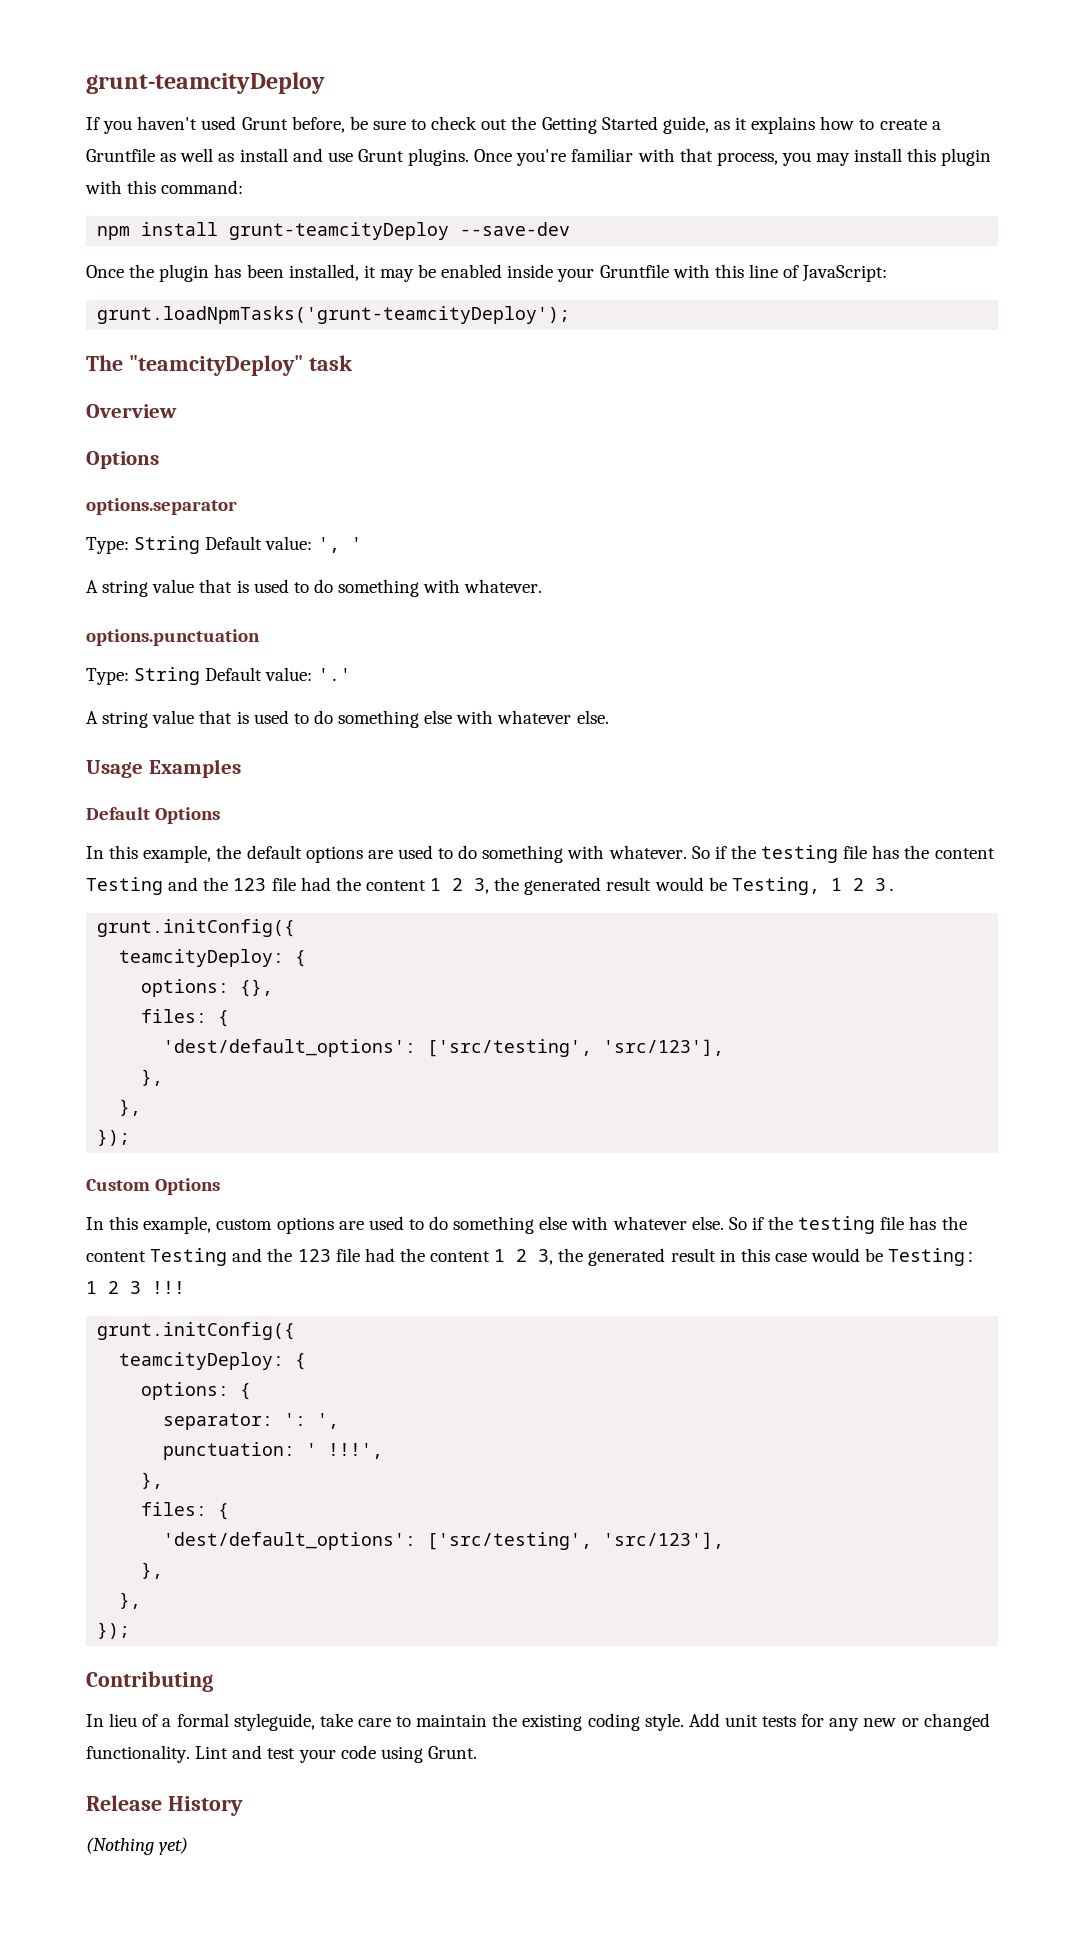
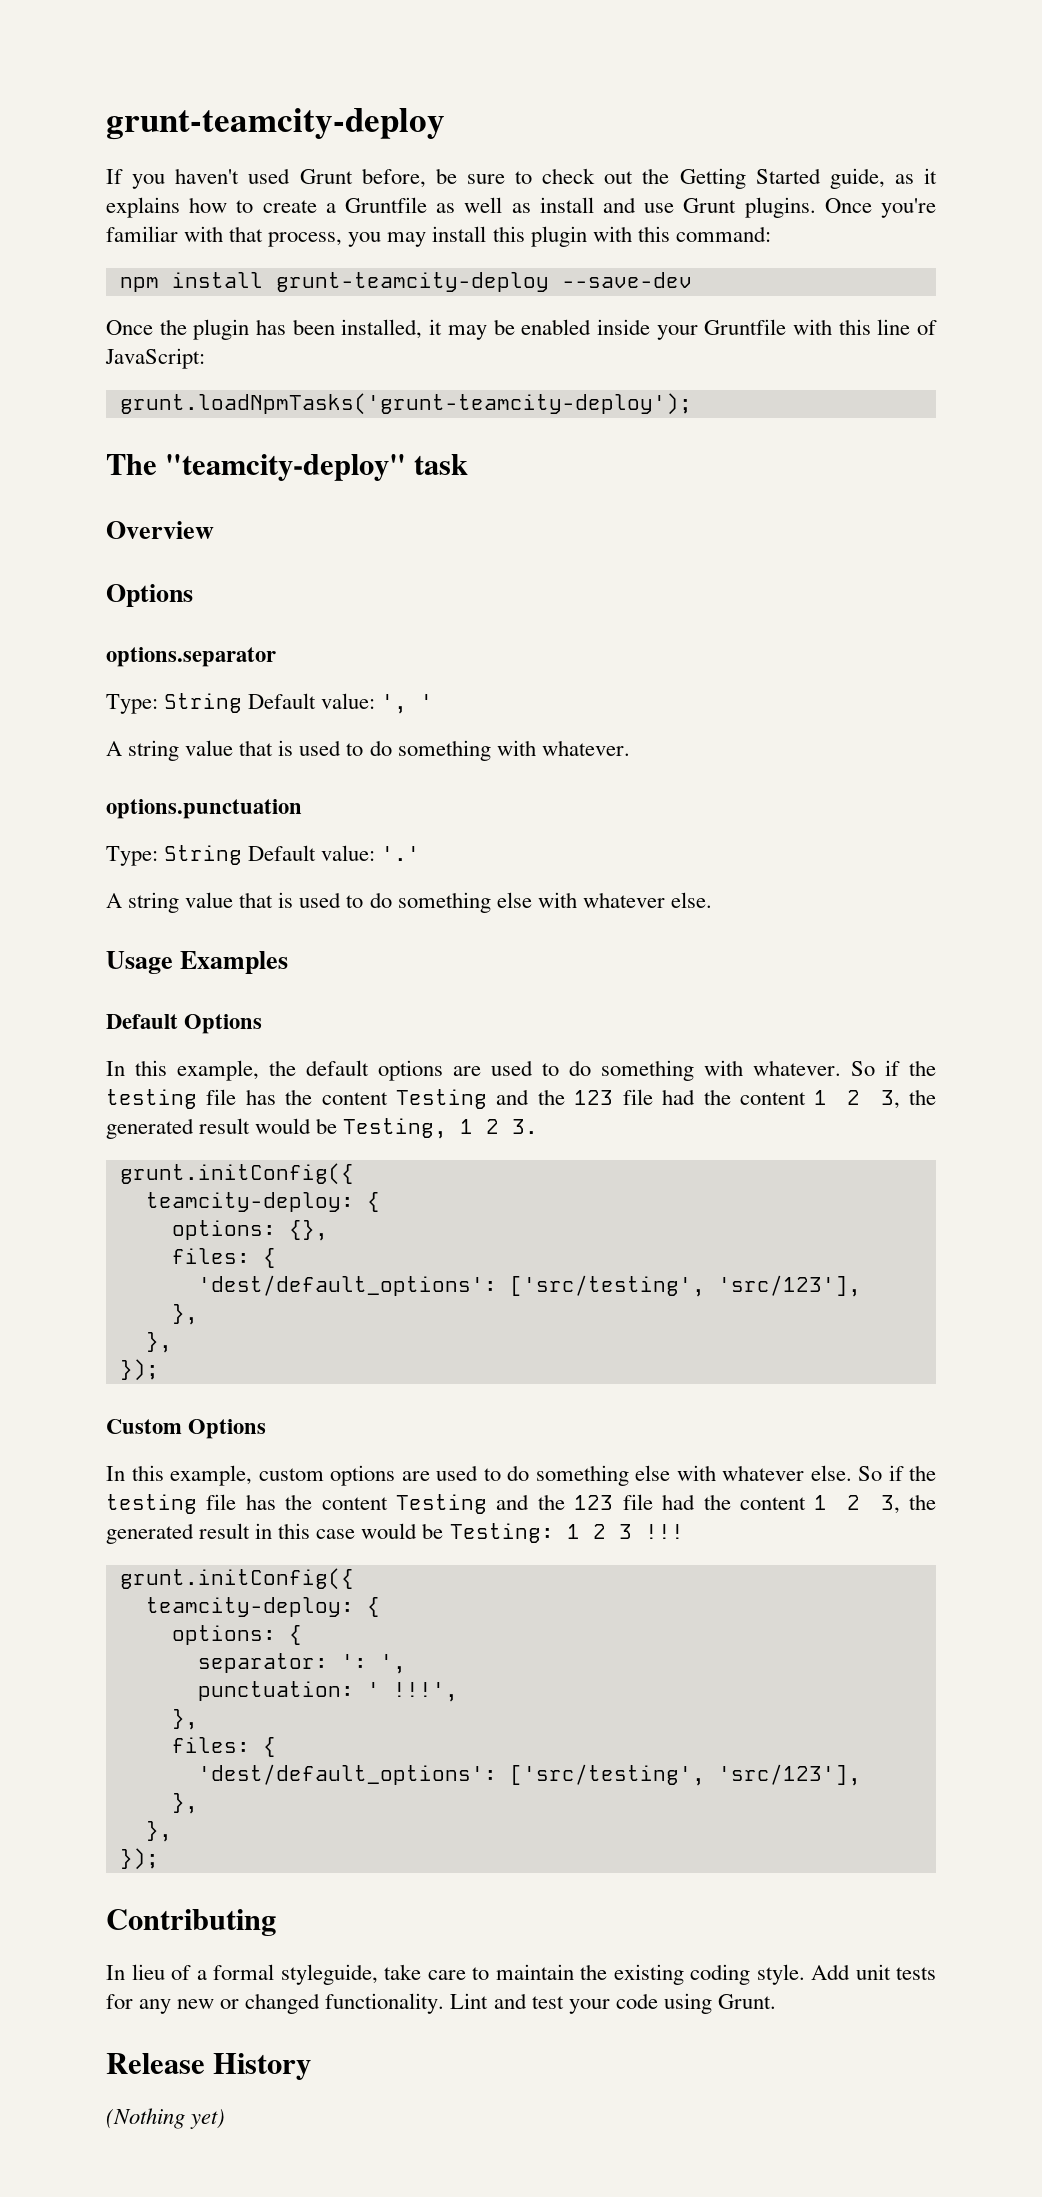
[86,72,325,94] grunt-teamcityDeploy -> [106,108,445,140] grunt-teamcity-deploy
[229,222,450,240] grunt-teamcityDeploy -> [275,272,549,292] grunt-teamcity-deploy
[97,306,571,324] grunt.loadNpmTasks('grunt-teamcityDeploy'); -> [119,393,692,415] grunt.loadNpmTasks('grunt-teamcity-deploy');
[128,355,303,376] "teamcityDeploy" -> [165,454,407,481] "teamcity-deploy"
[119,949,285,967] teamcityDeploy: -> [145,1192,354,1212] teamcity-deploy:
[119,1352,285,1370] teamcityDeploy: -> [145,1597,354,1617] teamcity-deploy:

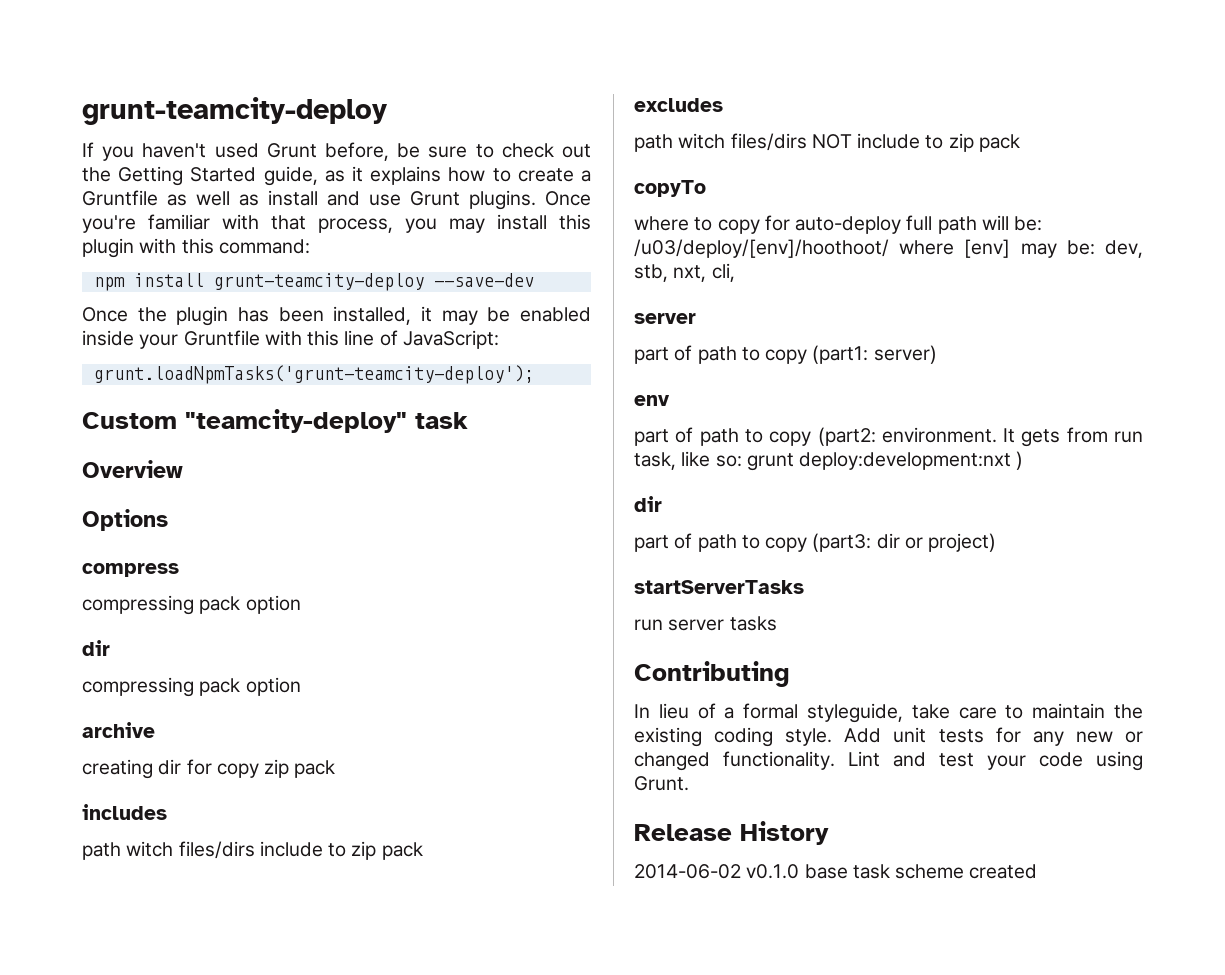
[106,454,157,475] The -> [82,412,177,429] Custom
[106,647,276,667] [106,693,434,714] [106,740,630,761] [106,799,302,819] [106,845,421,866] [106,892,712,913] [106,951,289,974] [106,1014,263,1034] [106,1060,936,1081] [106,1089,937,1109] [106,1118,539,1139] [119,1163,354,1185] [145,1192,380,1212] [171,1220,328,1241] [171,1248,276,1268] [197,1275,861,1297] [171,1304,198,1325] [145,1332,172,1353] [119,1359,159,1381] [106,1419,267,1439] [106,1465,936,1486] [106,1494,937,1514] [106,1523,684,1544] [119,1568,354,1590] [145,1597,380,1617] [171,1625,302,1645] [197,1653,406,1674] [197,1681,458,1702] [171,1709,198,1730] [171,1737,276,1757] [197,1764,861,1786] [171,1793,198,1814] [145,1821,172,1842] [119,1848,159,1870] options.separator // Type: String Default value: ', ' // A string value that is used to do something with whatever. // options.punctuation // Type: String Default value: '.' // A string value that is used to do something else with whatever else. // Usage Examples // Default Options // In this example, the default options are used to do something with whatever. So if the testing file has the content Testing and the 123 file had the content 1 2 3, the generated result would be Testing, 1 2 3. // grunt.initConfig({ // teamcity-deploy: { // options: {}, // files: { // 'dest/default_options': ['src/testing', 'src/123'], // }, // }, // }); // Custom Options // In this example, custom options are used to do something else with whatever else. So if the testing file has the content Testing and the 123 file had the content 1 2 3, the generated result in this case would be Testing: 1 2 3 !!! // grunt.initConfig({ // teamcity-deploy: { // options: { // separator: ': ', // punctuation: ' !!!', // }, // files: { // 'dest/default_options': ['src/testing', 'src/123'], // }, // }, // }); -> [82,563,179,577] [82,595,301,615] [82,640,110,656] [82,677,301,697] [82,722,155,738] [82,759,336,779] [82,804,167,820] [82,841,423,860] [634,98,723,112] [634,133,1020,152] [634,180,706,197] [634,215,1043,234] [634,239,1143,258] [634,263,735,282] [634,313,696,324] [634,345,937,364] [634,395,670,406] [634,427,1143,447] [634,451,1024,471] [634,496,662,512] [634,533,997,552] [634,580,804,594] [634,616,777,631] compress // compressing pack option // dir // compressing pack option // archive // creating dir for copy zip pack // includes // path witch files/dirs include to zip pack // excludes // path witch files/dirs NOT include to zip pack // copyTo // where to copy for auto-deploy full path will be: /u03/deploy/[env]/hoothoot/ where [env] may be: dev, stb, nxt, cli, // server // part of path to copy (part1: server) // env // part of path to copy (part2: environment. It gets from run task, like so: grunt deploy:development:nxt ) // dir // part of path to copy (part3: dir or project) // startServerTasks // run server tasks
[106,2108,226,2129] (Nothing yet) -> [634,864,1038,879] 2014-06-02 v0.1.0 base task scheme created

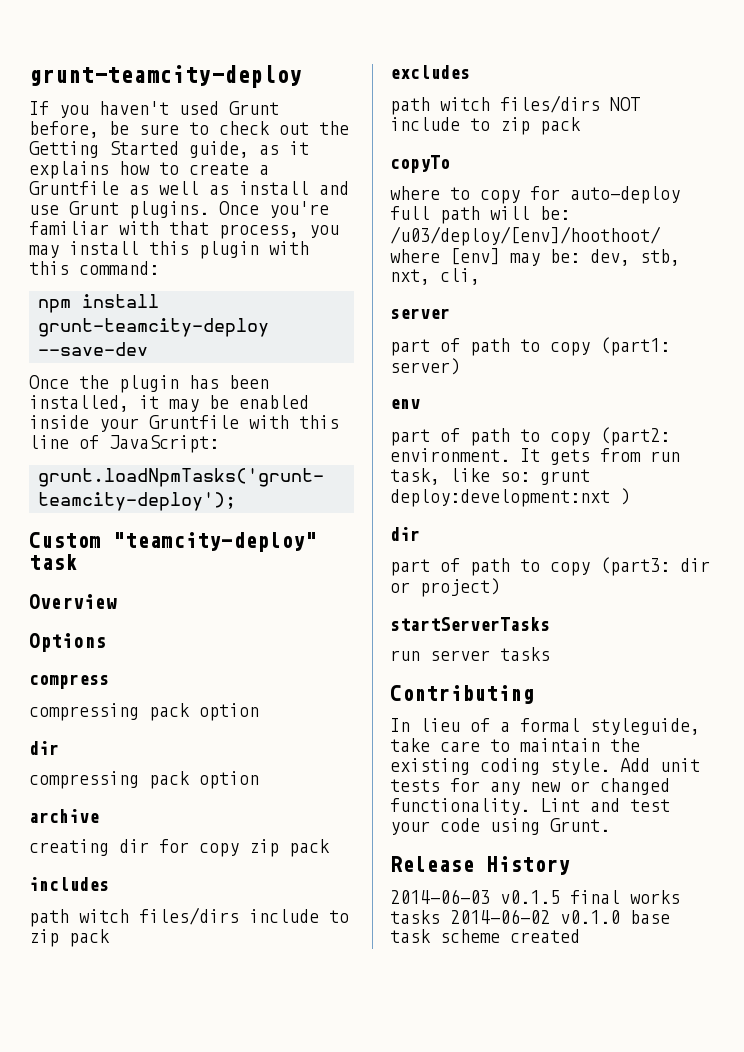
(829, 833) none -> [390,889,680,904] [390,910,440,924] 2014-06-03 v0.1.5 final works tasks

